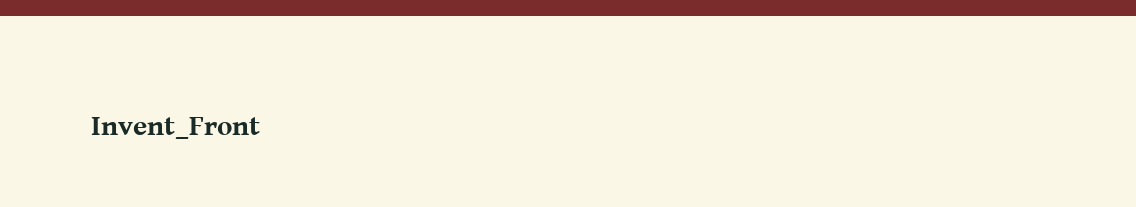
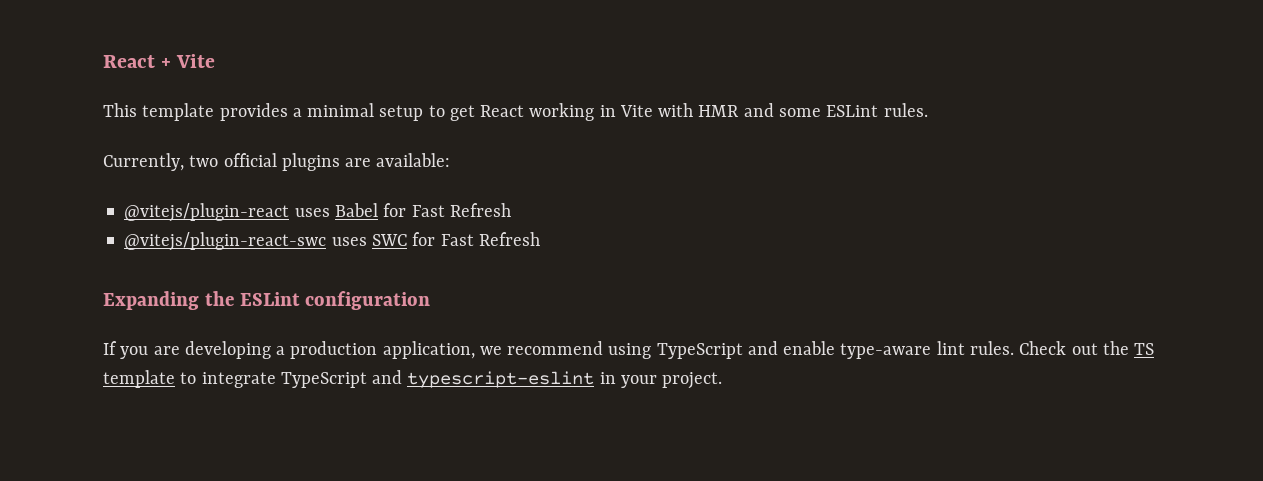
[91,117,260,139] Invent_Front -> [103,54,216,68] [103,103,928,121] [103,153,451,171] [124,203,511,222] [124,232,540,251] [103,291,431,310] [103,341,1155,359] [103,370,723,389] React + Vite // This template provides a minimal setup to get React working in Vite with HMR and some ESLint rules. // Currently, two official plugins are available: // @vitejs/plugin-react uses Babel for Fast Refresh // @vitejs/plugin-react-swc uses SWC for Fast Refresh // Expanding the ESLint configuration // If you are developing a production application, we recommend using TypeScript and enable type-aware lint rules. Check out the TS template to integrate TypeScript and typescript-eslint in your project.

